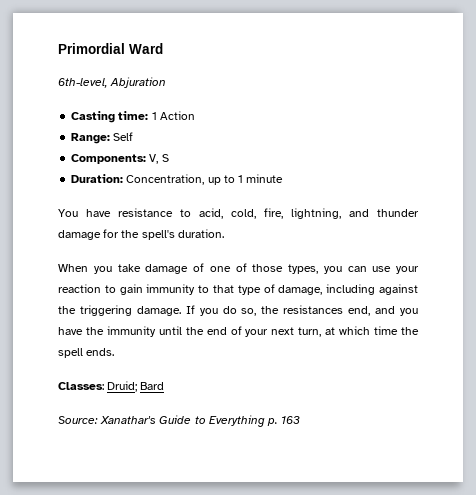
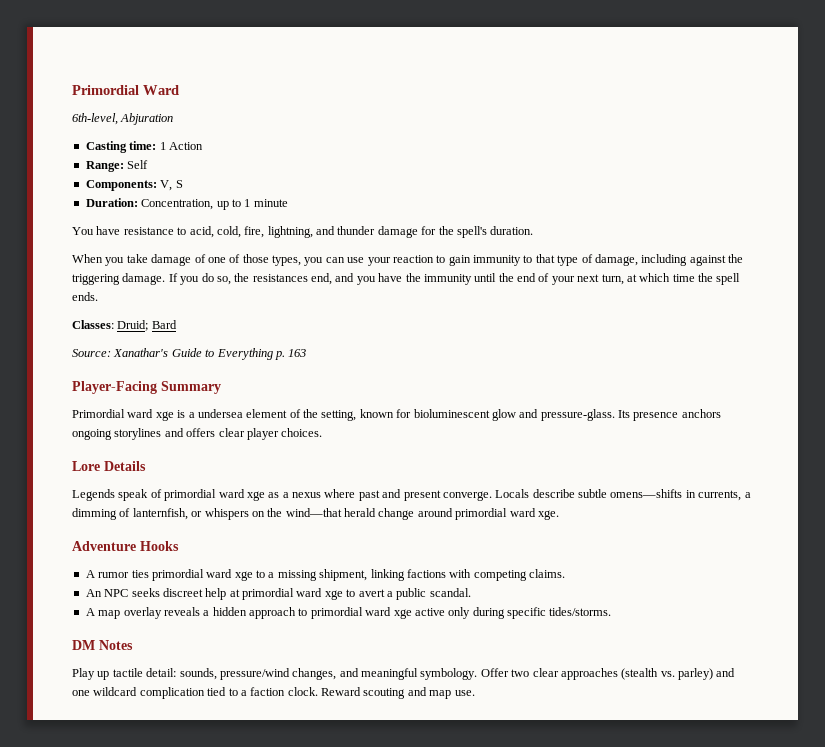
(301, 420) none -> [72,381,221,394] [72,409,721,421] [72,428,323,440] [72,461,146,471] [72,489,751,501] [72,508,559,520] [72,541,179,551] [85,569,565,581] [85,588,471,600] [85,607,612,619] [72,640,133,650] [72,668,736,680] [72,687,475,699] // Player-Facing Summary // Primordial ward xge is a undersea element of the setting, known for bioluminescent glow and pressure-glass. Its presence anchors ongoing storylines and offers clear player choices. // Lore Details // Legends speak of primordial ward xge as a nexus where past and present converge. Locals describe subtle omens—shifts in currents, a dimming of lanternfish, or whispers on the wind—that herald change around primordial ward xge. // Adventure Hooks // A rumor ties primordial ward xge to a missing shipment, linking factions with competing claims. // An NPC seeks discreet help at primordial ward xge to avert a public scandal. // A map overlay reveals a hidden approach to primordial ward xge active only during specific tides/storms. // DM Notes // Play up tactile detail: sounds, pressure/wind changes, and meaningful symbology. Offer two clear approaches (stealth vs. parley) and one wildcard complication tied to a faction clock. Reward scouting and map use.

